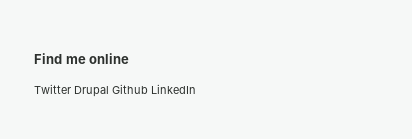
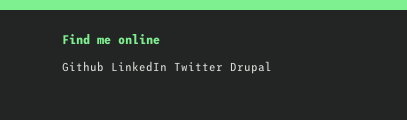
[34,84,196,97] Twitter Drupal Github LinkedIn -> [62,61,272,74] Github LinkedIn Twitter Drupal

